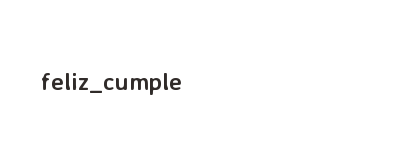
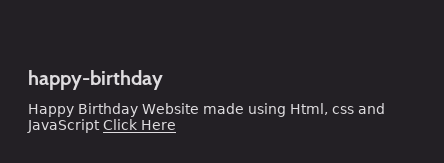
[41,73,182,95] feliz_cumple -> [28,70,163,90] [28,103,385,117] [27,119,176,133] happy-birthday // Happy Birthday Website made using Html, css and JavaScript Click Here

